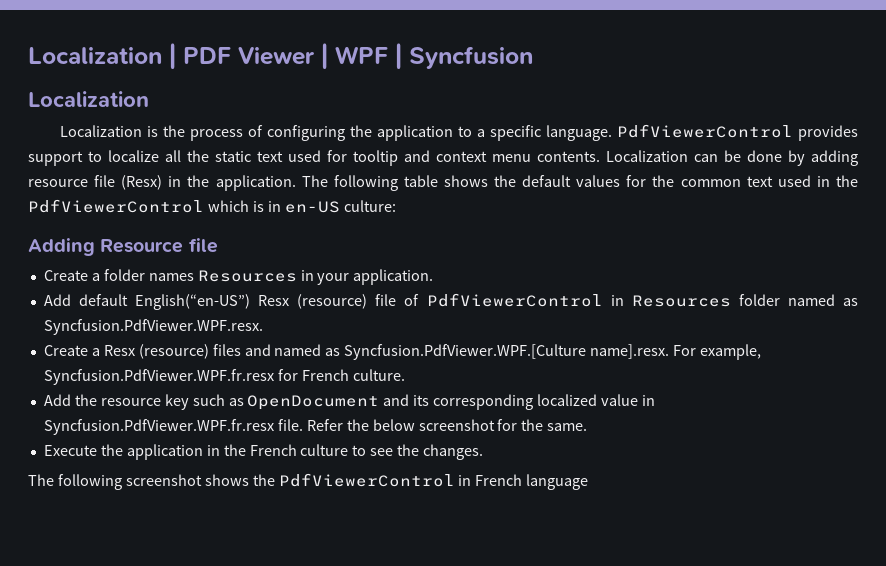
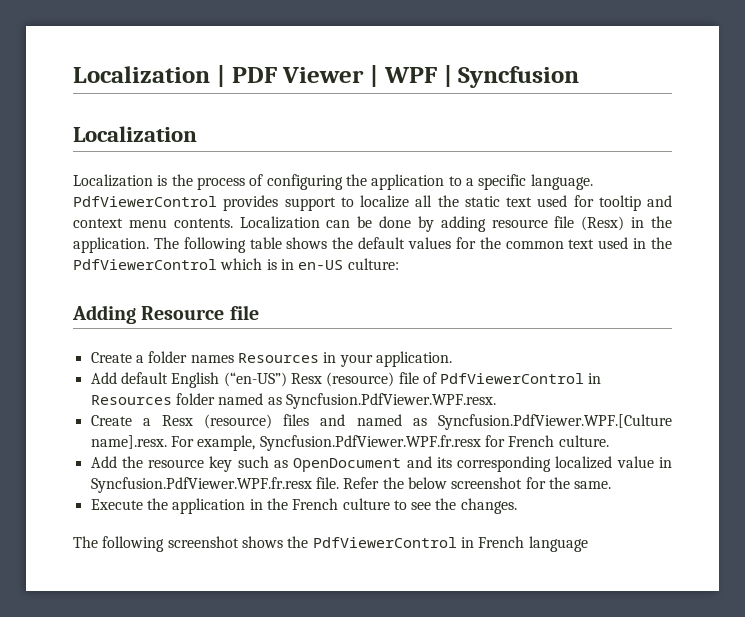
[135,294,251,310] English(“en-US”) -> [171,372,287,388] English (“en-US”)

